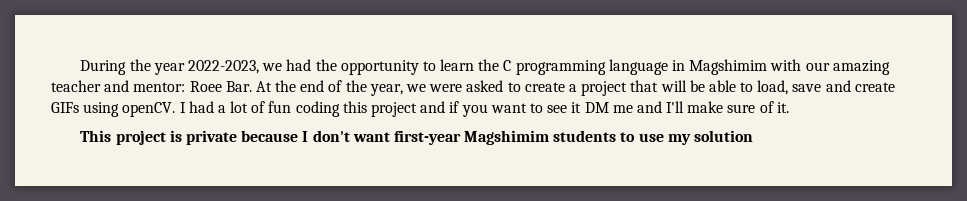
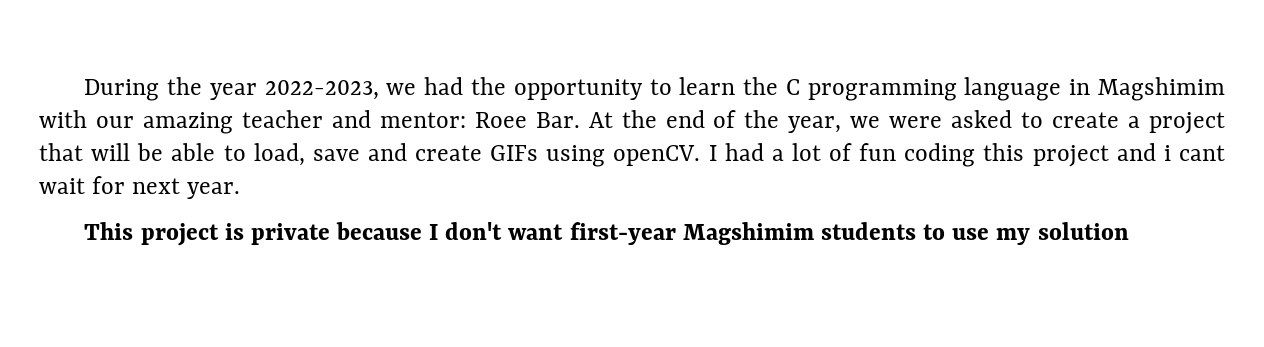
[449,101,789,117] if you want to see it DM me and I'll make sure of it. -> [1163,145,1226,161] [39,176,241,199] i cant wait for next year.

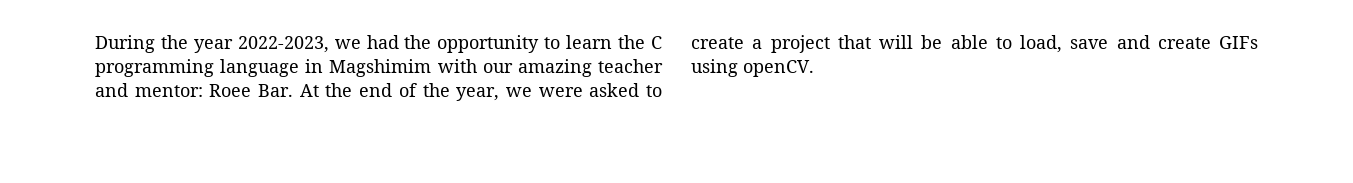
[708,143,1226,167] [39,176,241,199] [84,222,1129,246] I had a lot of fun coding this project and i cant wait for next year. // This project is private because I don't want first-year Magshimim students to use my solution -> (814, 68) none

